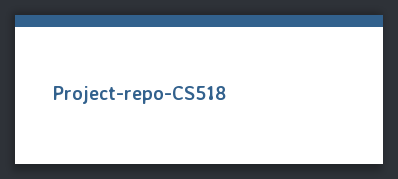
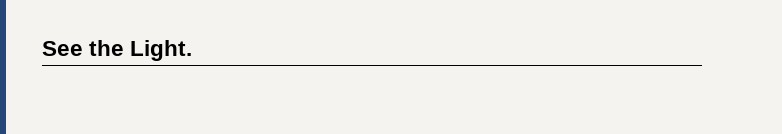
[53,86,226,104] Project-repo-CS518 -> [42,40,193,61] See the Light.

